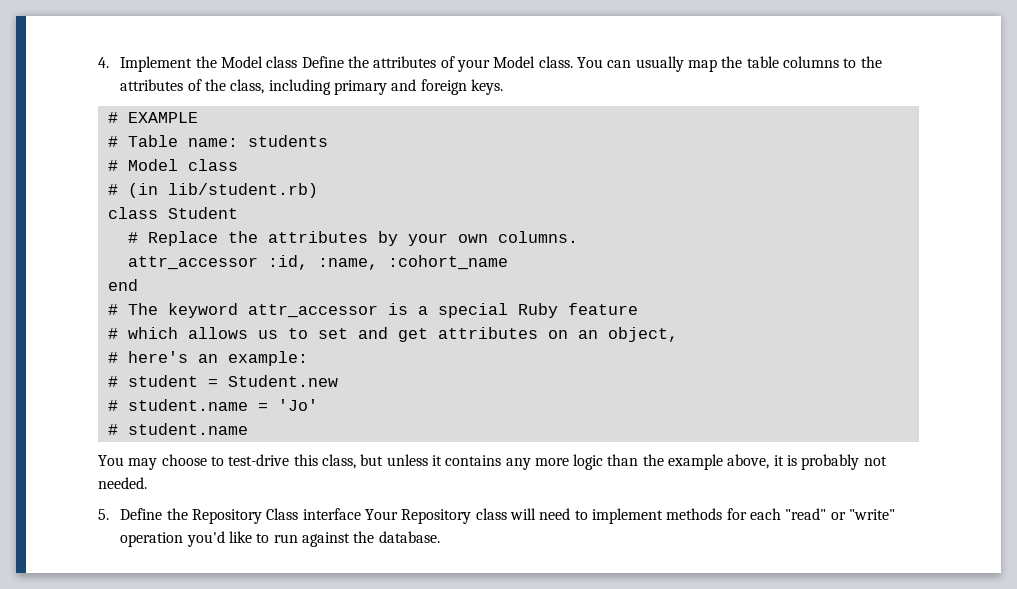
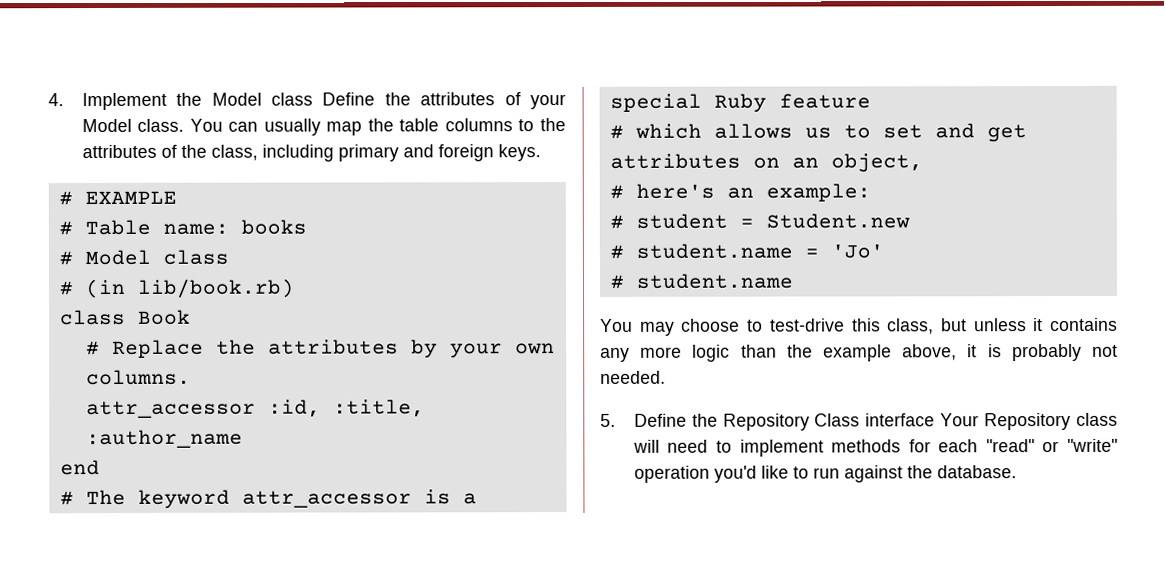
[247,135,328,147] students -> [240,219,307,235] books
[167,183,318,198] [107,207,238,219] lib/student.rb) // class Student -> [136,278,295,298] [59,309,191,326] lib/book.rb) // class Book
[317,255,508,270] :name, :cohort_name -> [332,399,425,418] [85,429,243,449] :title, :author_name

